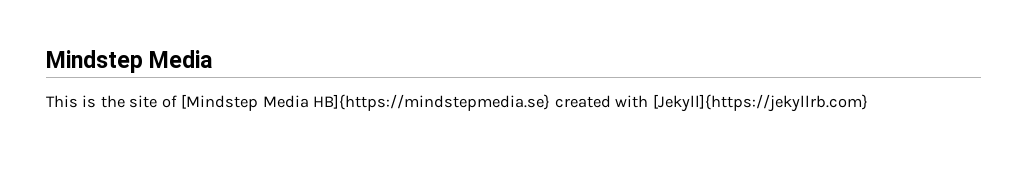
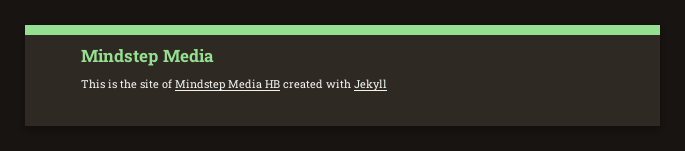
[181,94,551,111] [Mindstep Media HB]{https://mindstepmedia.se} -> [175,79,280,91] Mindstep Media HB
[652,94,868,112] [Jekyll]{https://jekyllrb.com} -> [354,79,387,91] Jekyll

